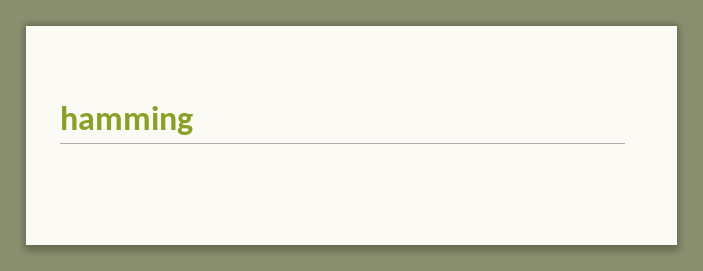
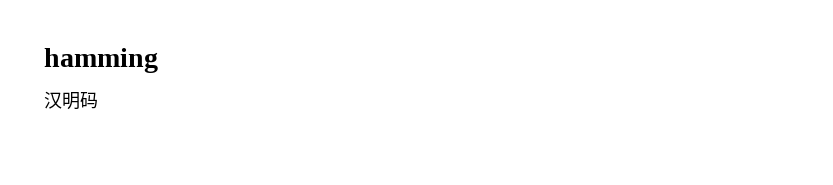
(193, 120) none -> [44,91,98,110] // 汉明码

